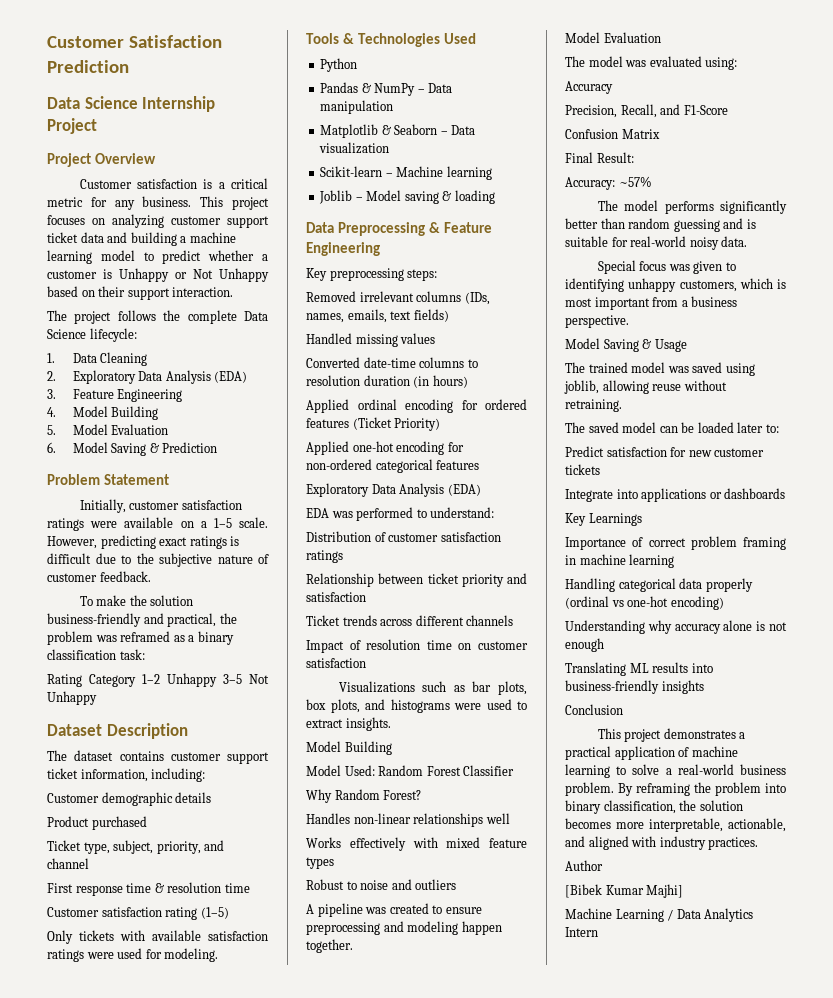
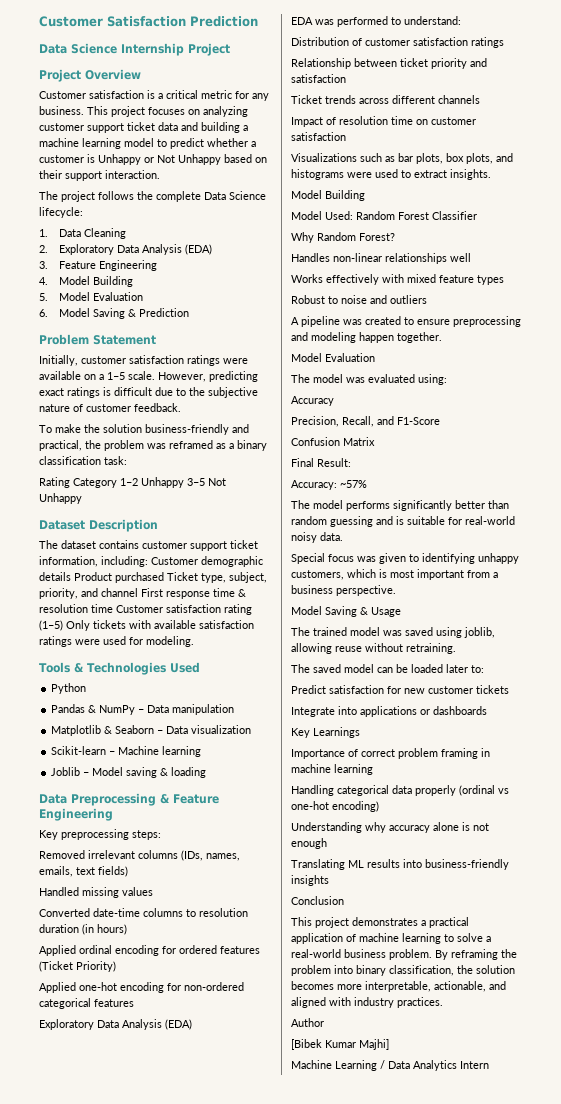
(206, 775) // -> (148, 561) none
(212, 797) // -> (71, 576) none
(147, 823) // -> (164, 577) none
(89, 863) // -> (138, 592) none
(250, 888) // -> (113, 608) none
(229, 913) // -> (63, 625) none

